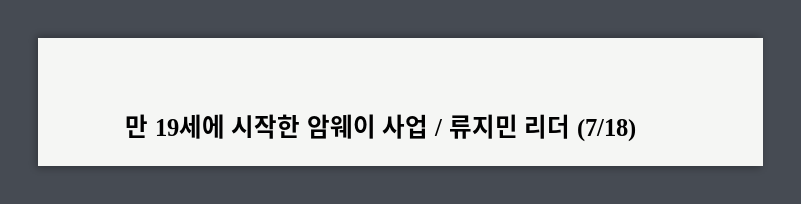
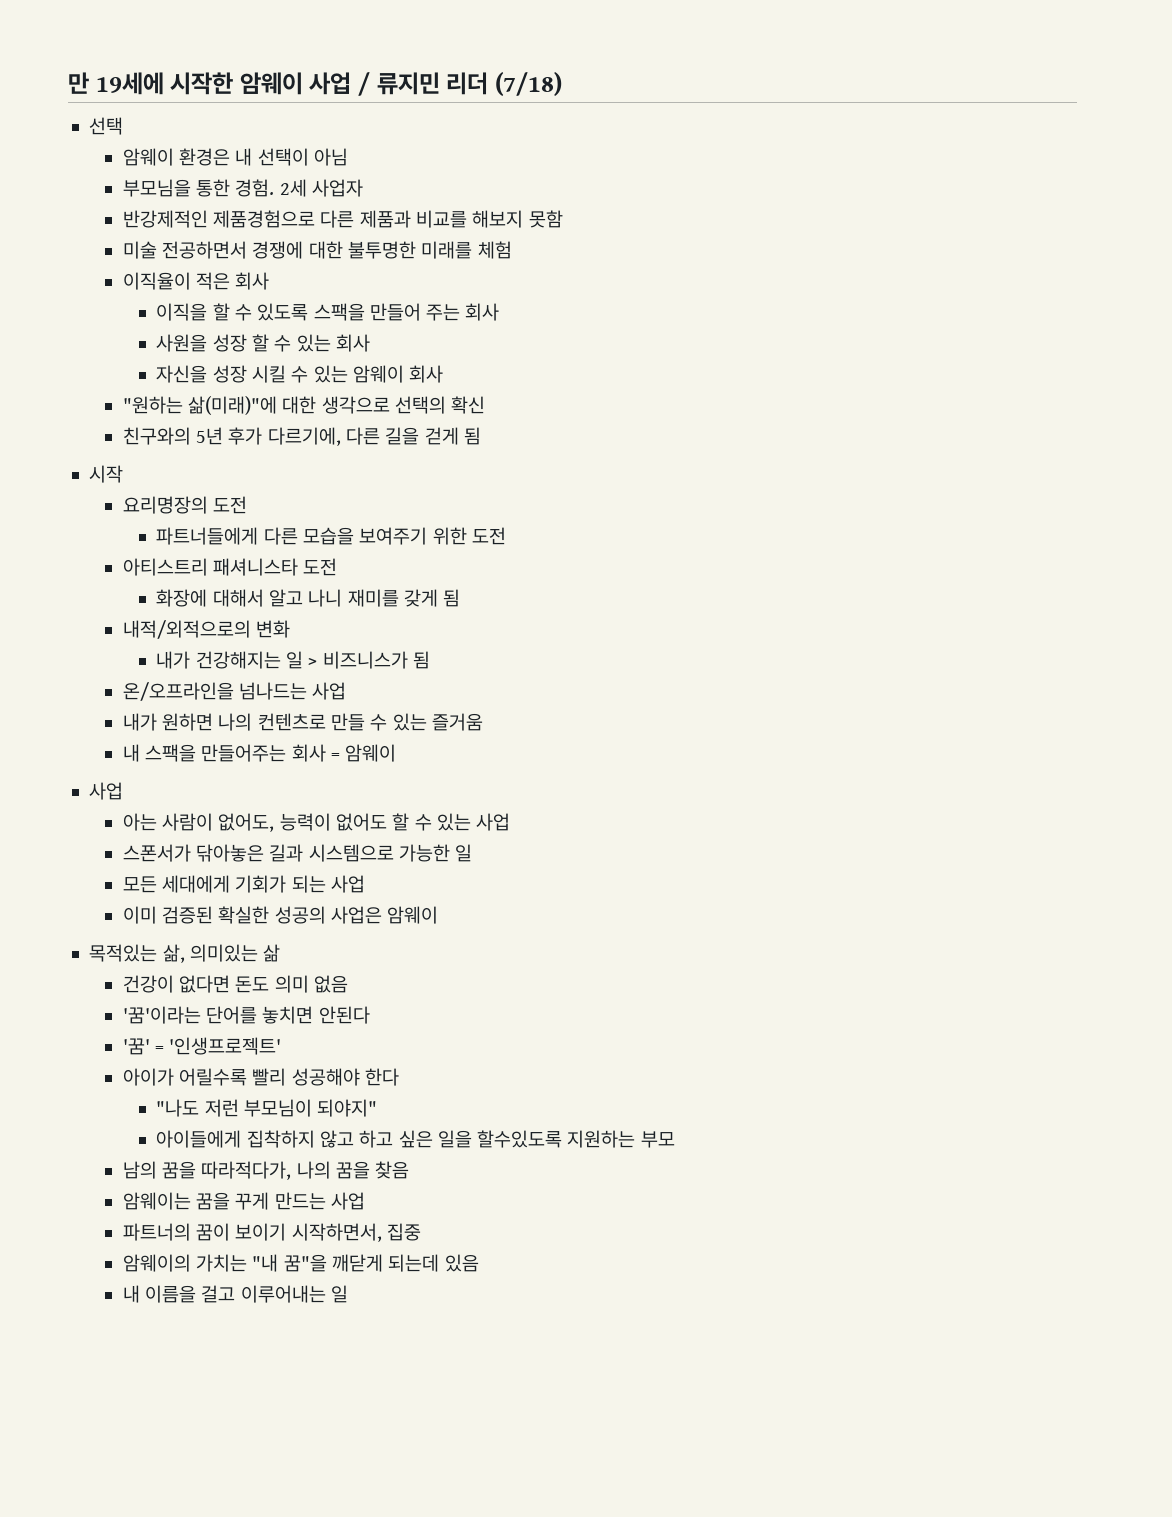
(636, 130) none -> [89,117,124,135] [122,148,349,166] [122,179,364,197] [122,210,563,228] [122,241,512,259] [122,272,270,290] [156,303,500,321] [156,334,370,352] [156,365,444,383] [122,396,486,415] [122,427,481,446] [89,465,124,483] [122,496,248,514] [156,527,506,545] [122,558,338,576] [156,589,461,607] [122,620,291,639] [156,651,430,669] [122,682,347,701] [122,713,483,731] [122,744,397,762] [89,782,124,800] [122,813,511,832] [122,844,473,862] [122,875,366,893] [122,906,439,924] [89,944,281,963] [122,975,349,993] [122,1006,370,1024] [122,1037,282,1055] [122,1068,400,1086] [156,1099,378,1117] [156,1130,675,1148] [122,1161,410,1180] [122,1192,366,1210] [122,1223,422,1242] [122,1254,479,1272] [122,1285,349,1303] // 선택 // 암웨이 환경은 내 선택이 아님 // 부모님을 통한 경험. 2세 사업자 // 반강제적인 제품경험으로 다른 제품과 비교를 해보지 못함 // 미술 전공하면서 경쟁에 대한 불투명한 미래를 체험 // 이직율이 적은 회사 // 이직을 할 수 있도록 스팩을 만들어 주는 회사 // 사원을 성장 할 수 있는 회사 // 자신을 성장 시킬 수 있는 암웨이 회사 // "원하는 삶(미래)"에 대한 생각으로 선택의 확신 // 친구와의 5년 후가 다르기에, 다른 길을 걷게 됨 // 시작 // 요리명장의 도전 // 파트너들에게 다른 모습을 보여주기 위한 도전 // 아티스트리 패셔니스타 도전 // 화장에 대해서 알고 나니 재미를 갖게 됨 // 내적/외적으로의 변화 // 내가 건강해지는 일 > 비즈니스가 됨 // 온/오프라인을 넘나드는 사업 // 내가 원하면 나의 컨텐츠로 만들 수 있는 즐거움 // 내 스팩을 만들어주는 회사 = 암웨이 // 사업 // 아는 사람이 없어도, 능력이 없어도 할 수 있는 사업 // 스폰서가 닦아놓은 길과 시스템으로 가능한 일 // 모든 세대에게 기회가 되는 사업 // 이미 검증된 확실한 성공의 사업은 암웨이 // 목적있는 삶, 의미있는 삶 // 건강이 없다면 돈도 의미 없음 // '꿈'이라는 단어를 놓치면 안된다 // '꿈' = '인생프로젝트' // 아이가 어릴수록 빨리 성공해야 한다 // "나도 저런 부모님이 되야지" // 아이들에게 집착하지 않고 하고 싶은 일을 할수있도록 지원하는 부모 // 남의 꿈을 따라적다가, 나의 꿈을 찾음 // 암웨이는 꿈을 꾸게 만드는 사업 // 파트너의 꿈이 보이기 시작하면서, 집중 // 암웨이의 가치는 "내 꿈"을 깨닫게 되는데 있음 // 내 이름을 걸고 이루어내는 일

